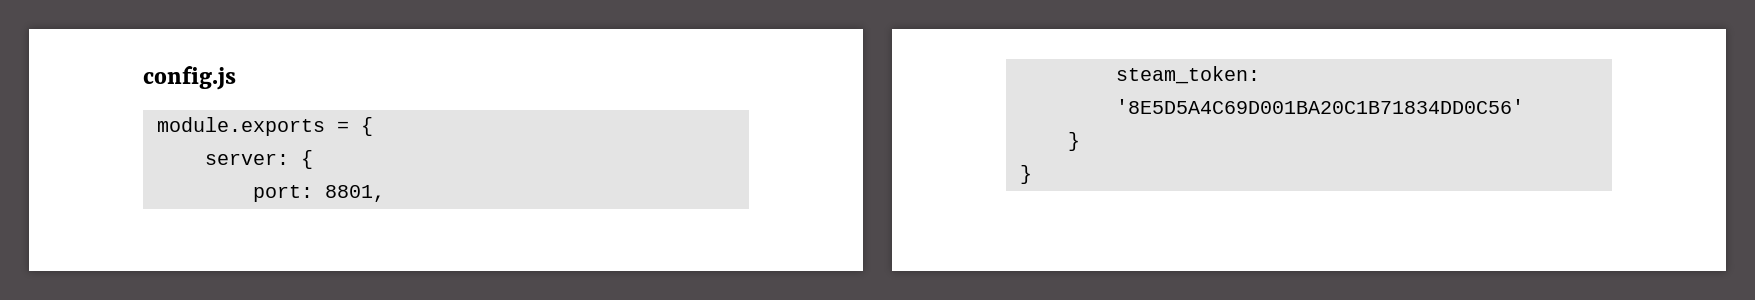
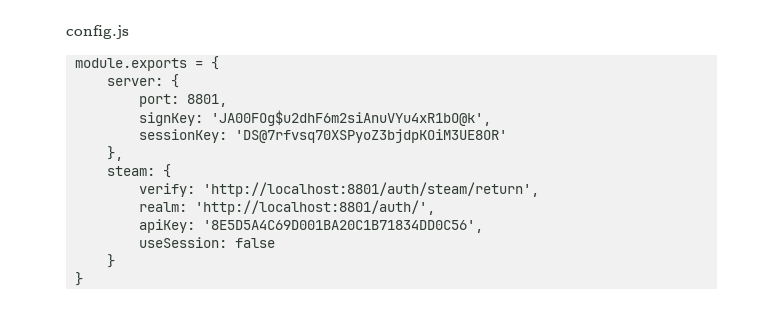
[1115,66,1260,84] [1115,99,1524,114] steam_token: '8E5D5A4C69D001BA20C1B71834DD0C56' -> [138,110,491,126] [138,129,507,143] [106,146,123,161] [106,164,171,178] [138,182,539,197] [138,200,435,215] [138,219,483,233] [138,237,275,248] signKey: 'JA00FOg$u2dhF6m2siAnuVYu4xR1bO@k', // sessionKey: 'DS@7rfvsq70XSPyoZ3bjdpKOiM3UE8OR' // }, // steam: { // verify: 'http://localhost:8801/auth/steam/return', // realm: 'http://localhost:8801/auth/', // apiKey: '8E5D5A4C69D001BA20C1B71834DD0C56', // useSession: false

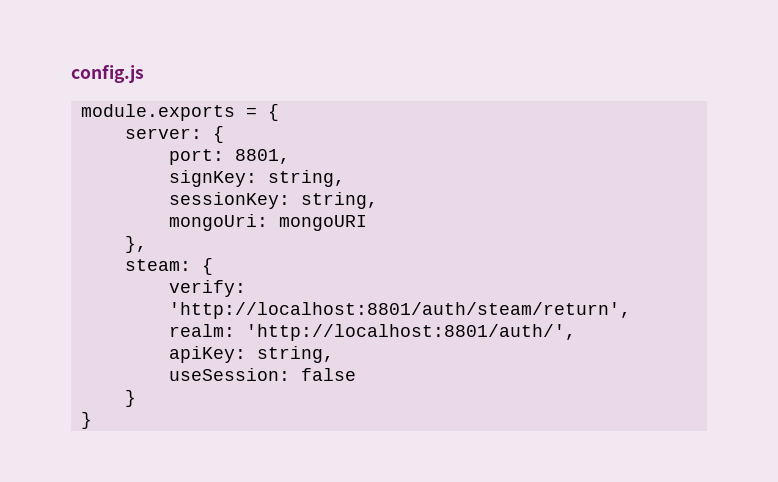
[210,110,491,126] 'JA00FOg$u2dhF6m2siAnuVYu4xR1bO@k', -> [267,170,345,187] string,
[234,129,507,143] 'DS@7rfvsq70XSPyoZ3bjdpKOiM3UE8OR' -> [300,192,378,209] [168,214,367,231] string, // mongoUri: mongoURI
[202,220,483,233] '8E5D5A4C69D001BA20C1B71834DD0C56', -> [256,346,334,363] string,

